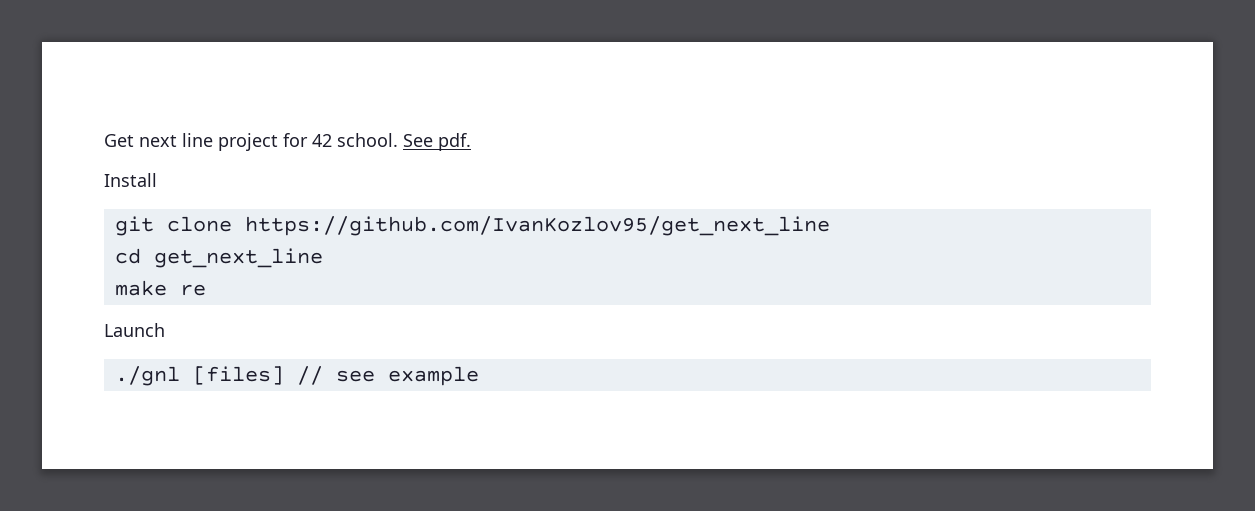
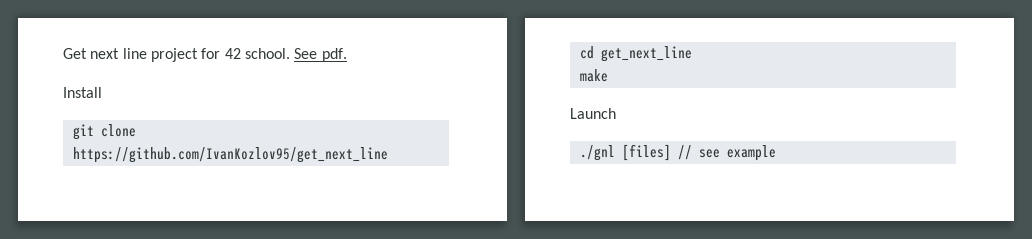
[179,284,206,296] re -> (608, 75) none

